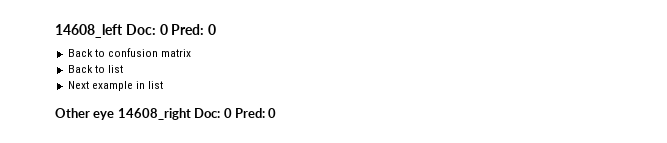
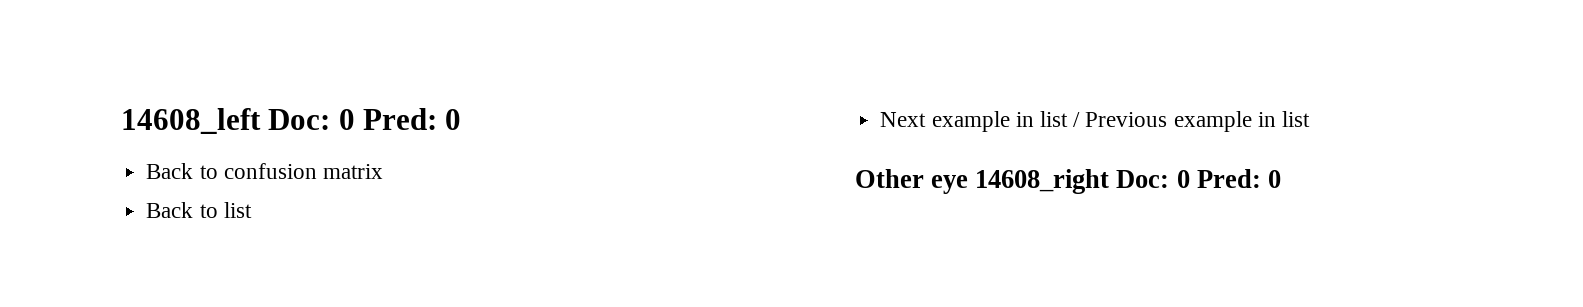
(163, 85) none -> [1073,111,1310,132] / Previous example in list

